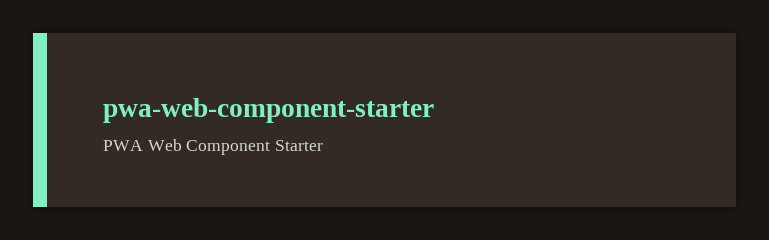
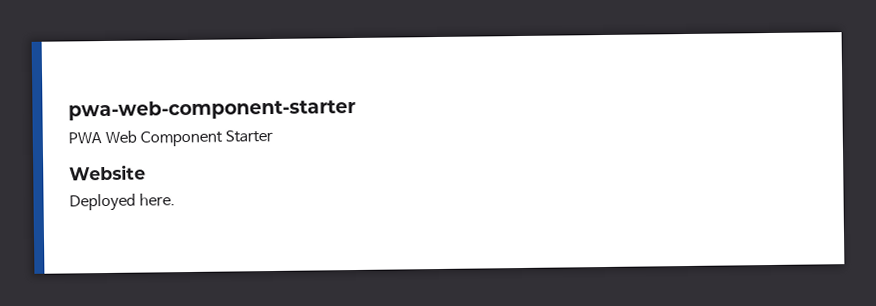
(324, 145) none -> [69,164,146,181] [69,193,175,212] // Website // Deployed here.

